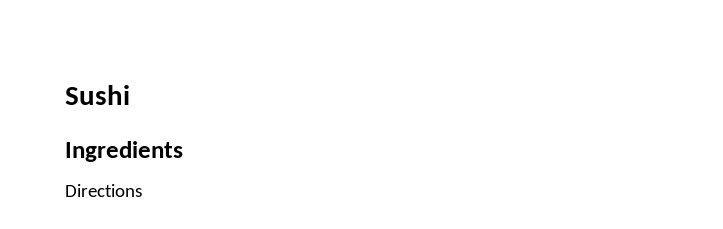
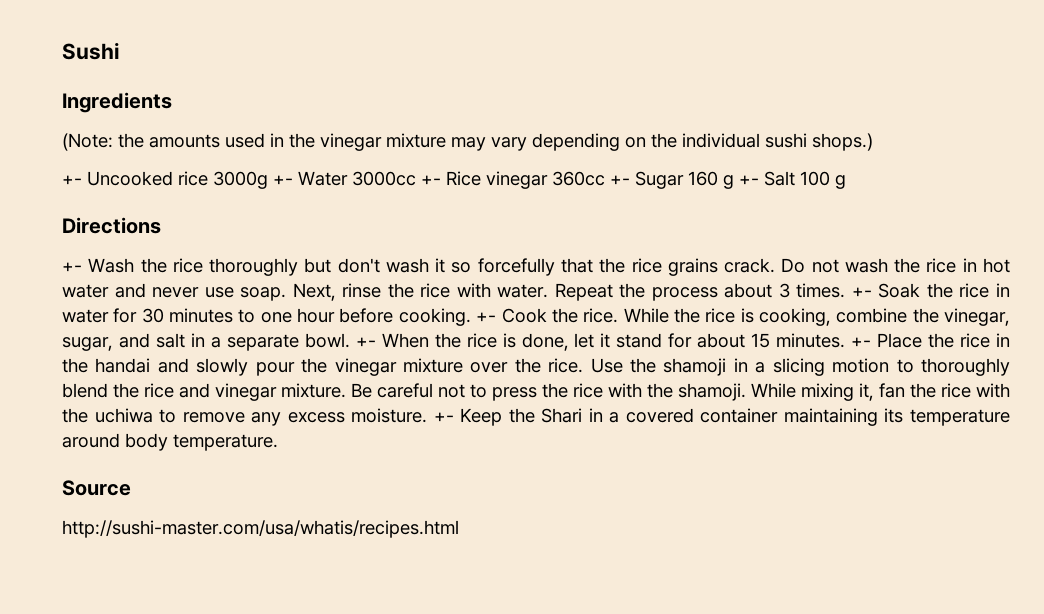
[65,184,142,197] Directions -> [62,133,873,151] [62,171,846,189] [62,217,161,234] [62,258,1010,276] [62,283,1010,301] [62,308,1011,326] [62,333,1011,351] [62,358,1011,376] [62,383,1010,401] [62,408,1010,426] [62,433,278,451] [62,480,131,496] [62,520,459,538] (Note: the amounts used in the vinegar mixture may vary depending on the individual sushi shops.) // +- Uncooked rice 3000g +- Water 3000cc +- Rice vinegar 360cc +- Sugar 160 g +- Salt 100 g // Directions // +- Wash the rice thoroughly but don't wash it so forcefully that the rice grains crack. Do not wash the rice in hot water and never use soap. Next, rinse the rice with water. Repeat the process about 3 times. +- Soak the rice in water for 30 minutes to one hour before cooking. +- Cook the rice. While the rice is cooking, combine the vinegar, sugar, and salt in a separate bowl. +- When the rice is done, let it stand for about 15 minutes. +- Place the rice in the handai and slowly pour the vinegar mixture over the rice. Use the shamoji in a slicing motion to thoroughly blend the rice and vinegar mixture. Be careful not to press the rice with the shamoji. While mixing it, fan the rice with the uchiwa to remove any excess moisture. +- Keep the Shari in a covered container maintaining its temperature around body temperature. // Source // http://sushi-master.com/usa/whatis/recipes.html

